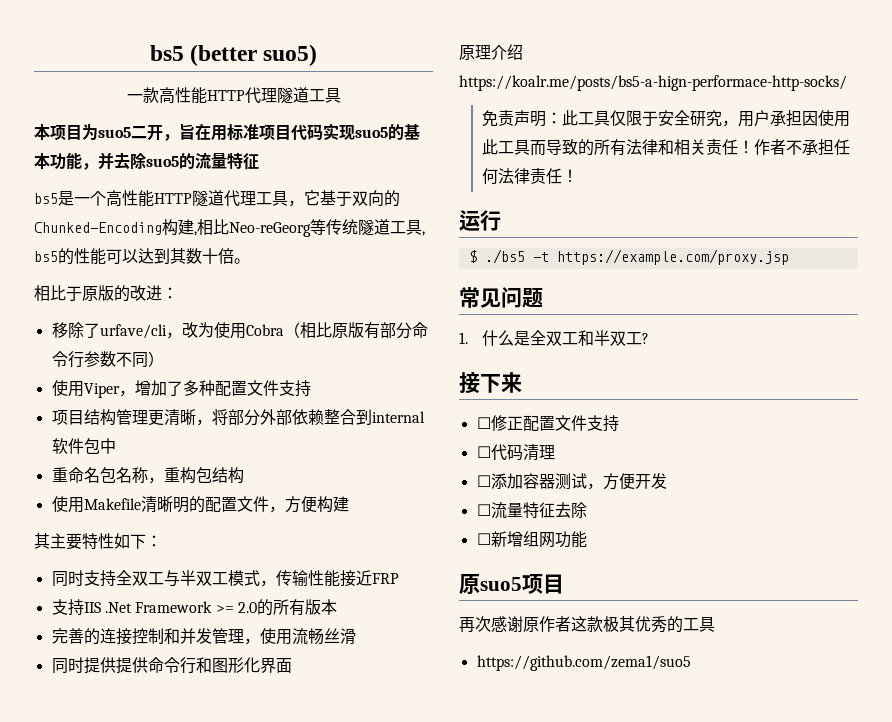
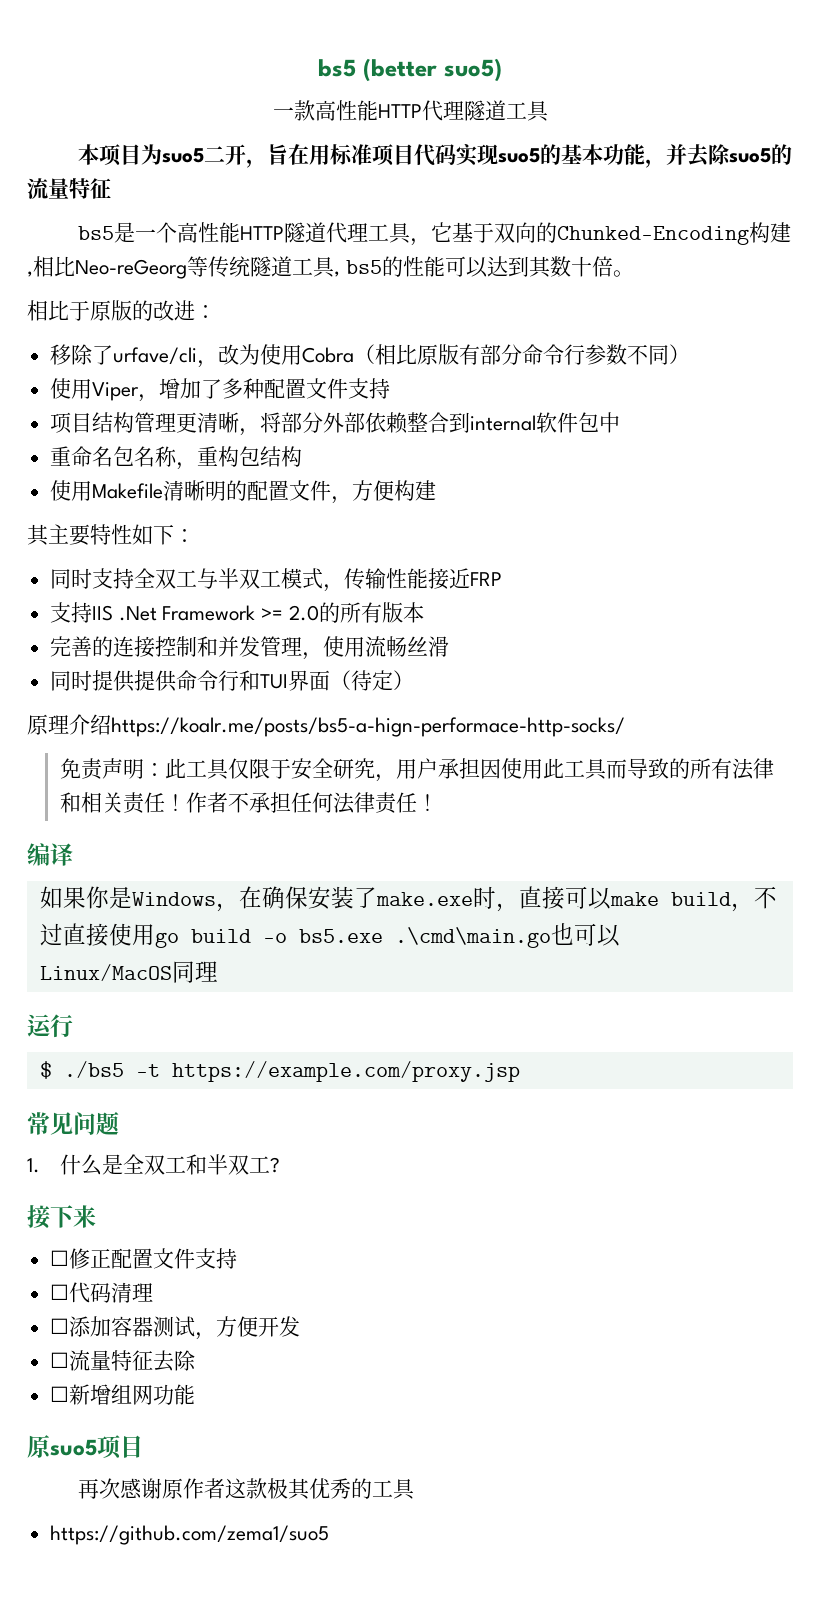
[211,657,260,673] 图形化 -> [260,674,289,689] TUI
(292, 665) none -> [330,670,415,691] （待定）
(579, 176) none -> [27,843,73,866] [39,886,777,912] [39,923,620,948] [39,961,218,983] // 编译 // 如果你是Windows，在确保安装了make.exe时，直接可以make build，不过直接使用go build -o bs5.exe .\cmd\main.go也可以 // Linux/MacOS同理

